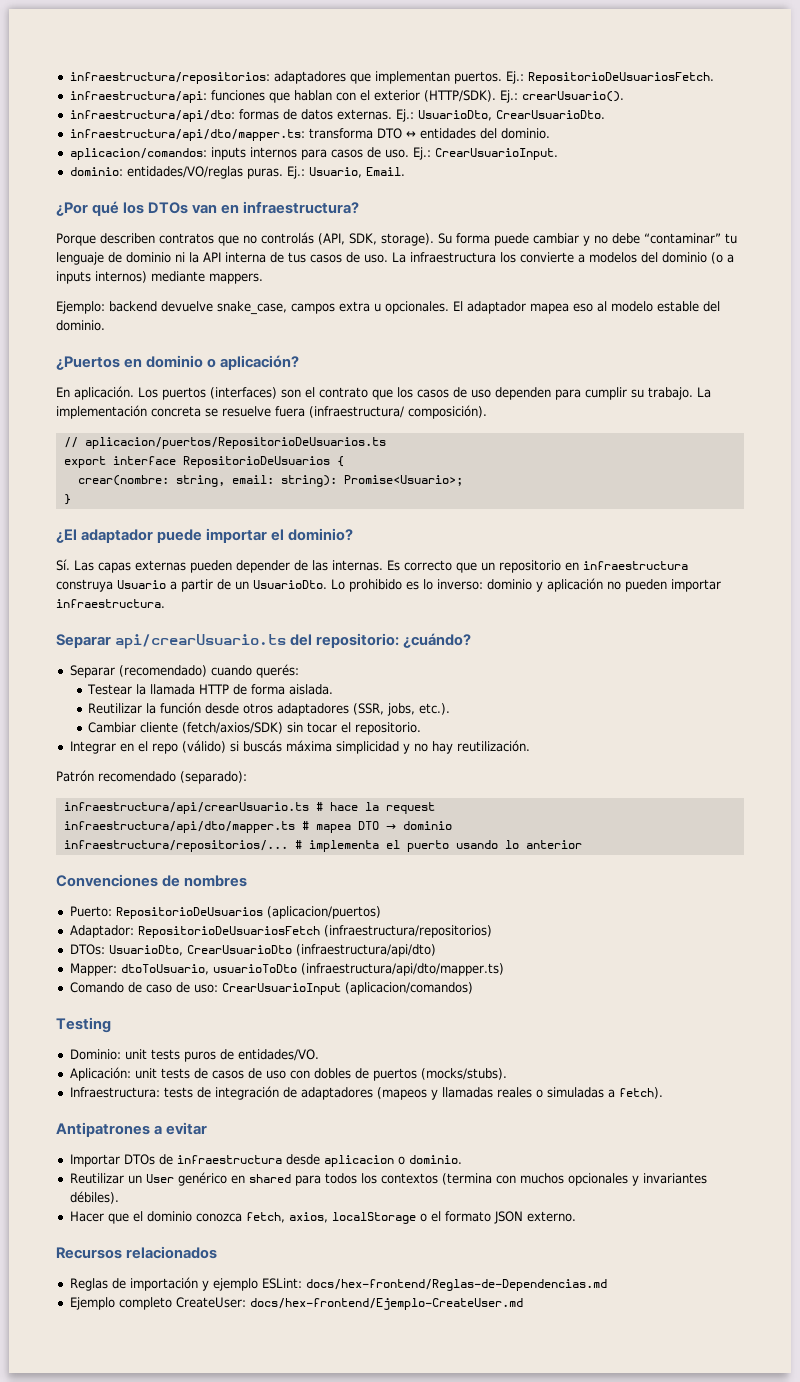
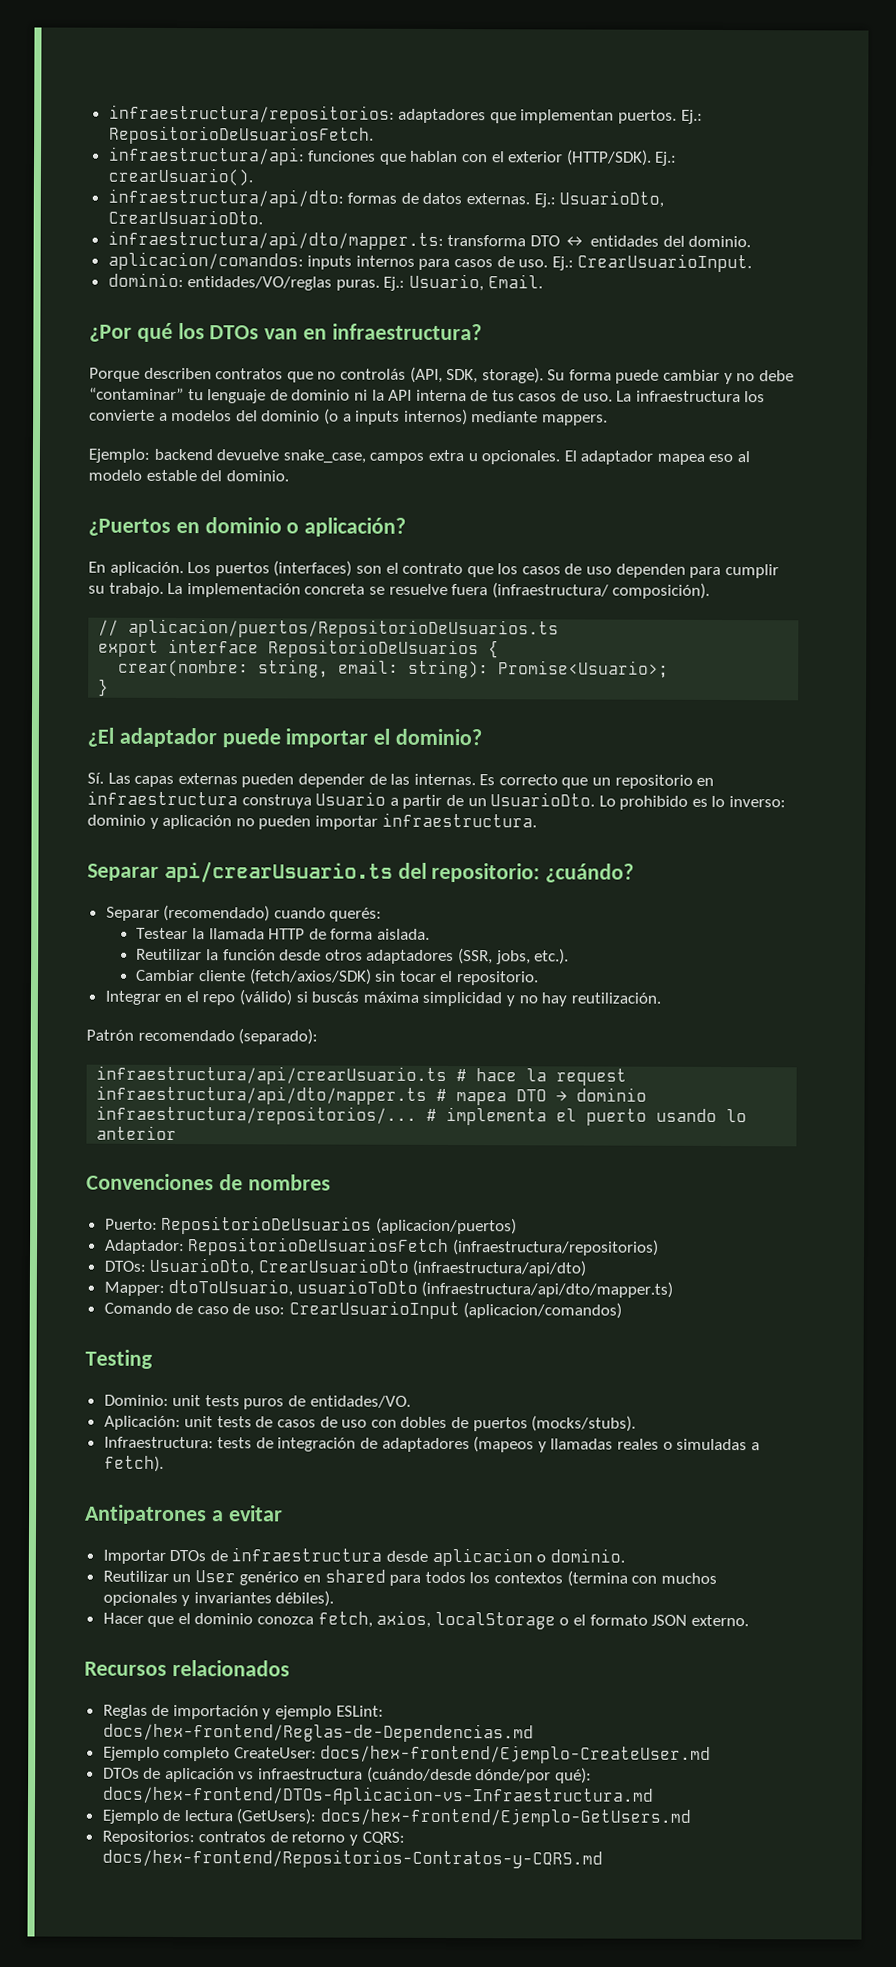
(523, 1304) none -> [102,1766,592,1784] [101,1785,654,1806] [101,1807,692,1827] [101,1830,405,1846] [101,1848,603,1869] // DTOs de aplicación vs infraestructura (cuándo/desde dónde/por qué): docs/hex-frontend/DTOs-Aplicacion-vs-Infraestructura.md // Ejemplo de lectura (GetUsers): docs/hex-frontend/Ejemplo-GetUsers.md // Repositorios: contratos de retorno y CQRS: docs/hex-frontend/Repositorios-Contratos-y-CQRS.md

